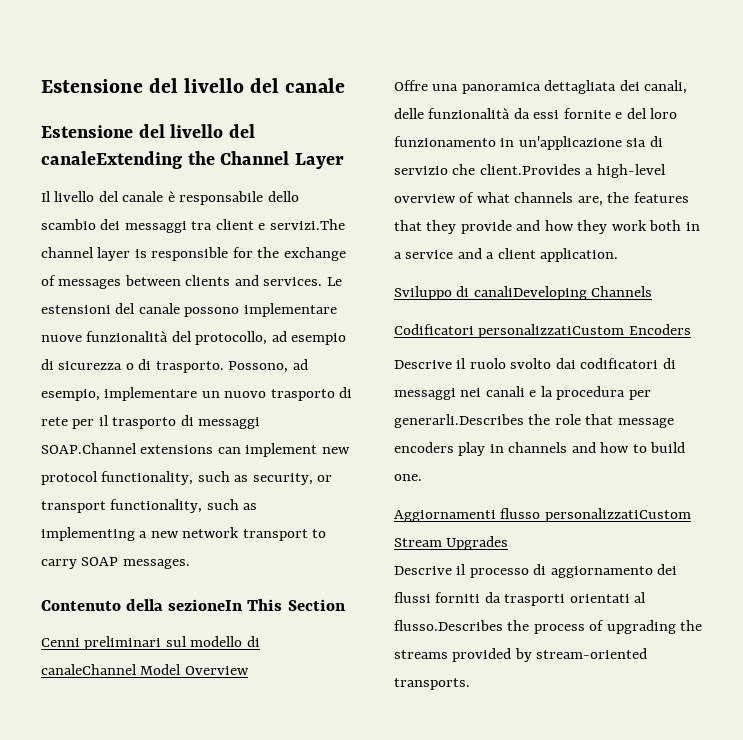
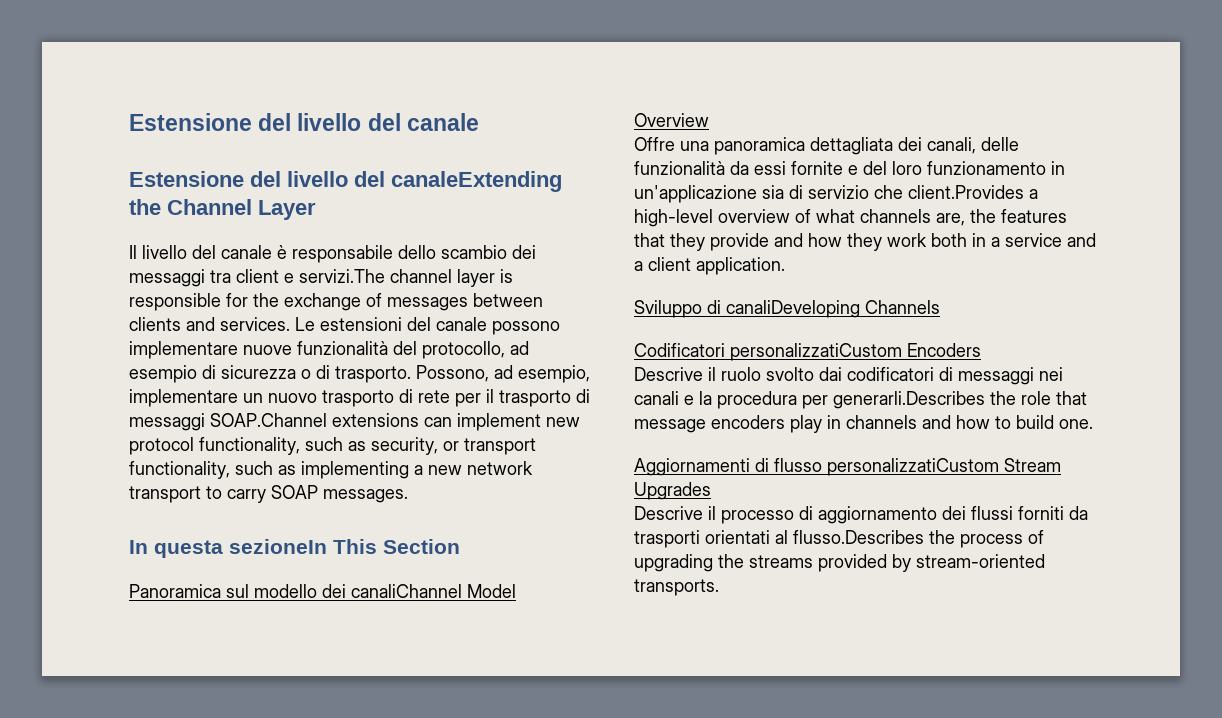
[41,599,164,611] Contenuto della -> [129,540,223,558] In questa
[41,636,260,650] [41,664,137,675] Cenni preliminari sul modello di canaleChannel -> [129,584,462,598] Panoramica sul modello dei canaliChannel
(496, 516) none -> [755,458,769,472] di

